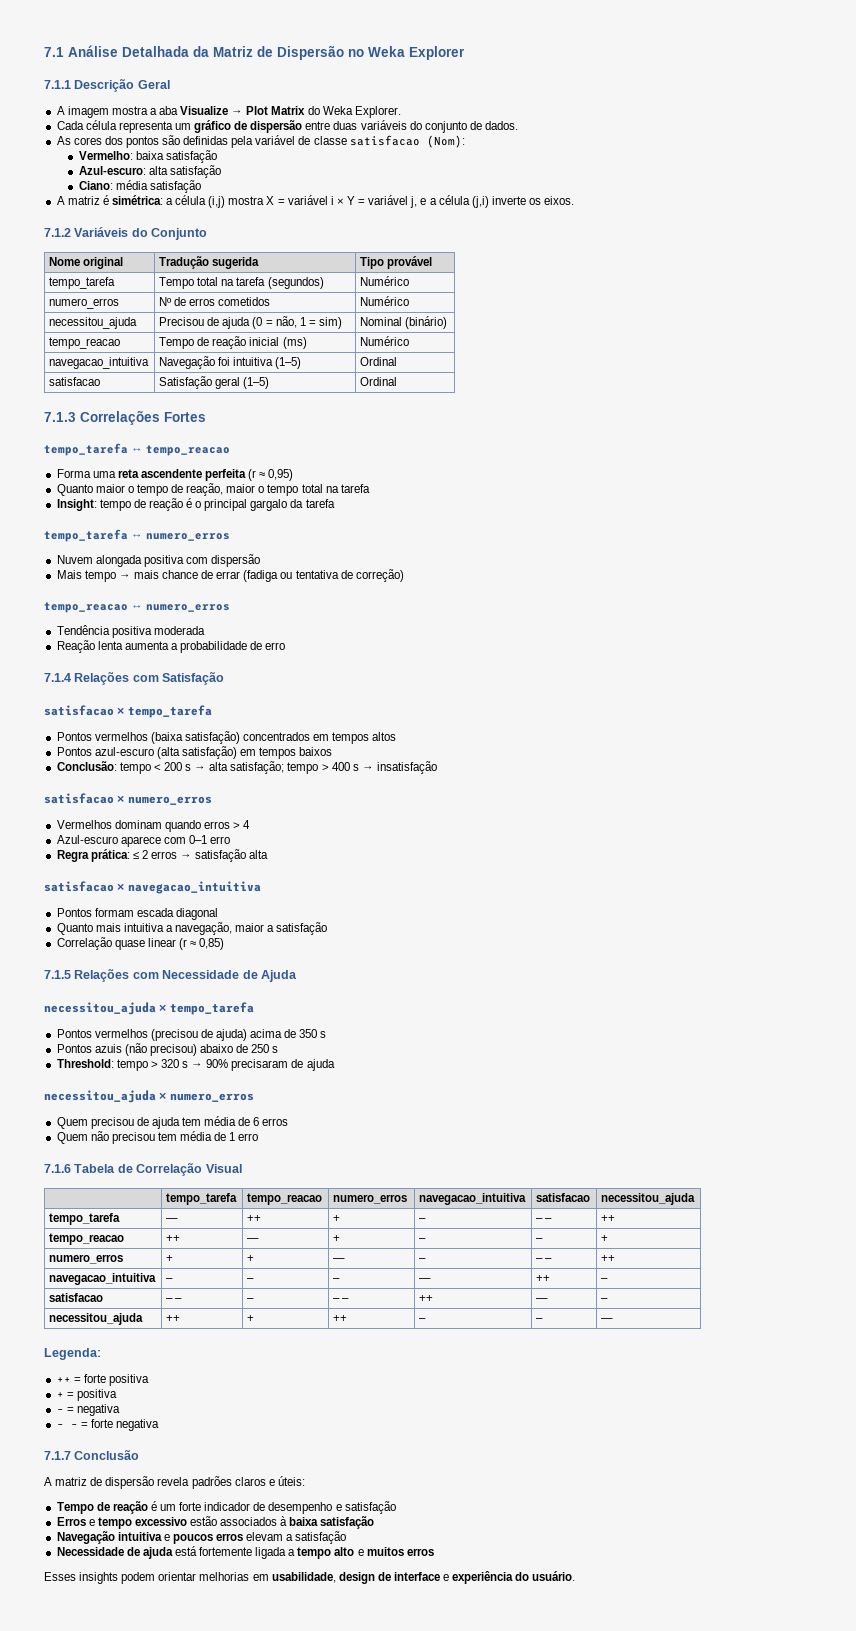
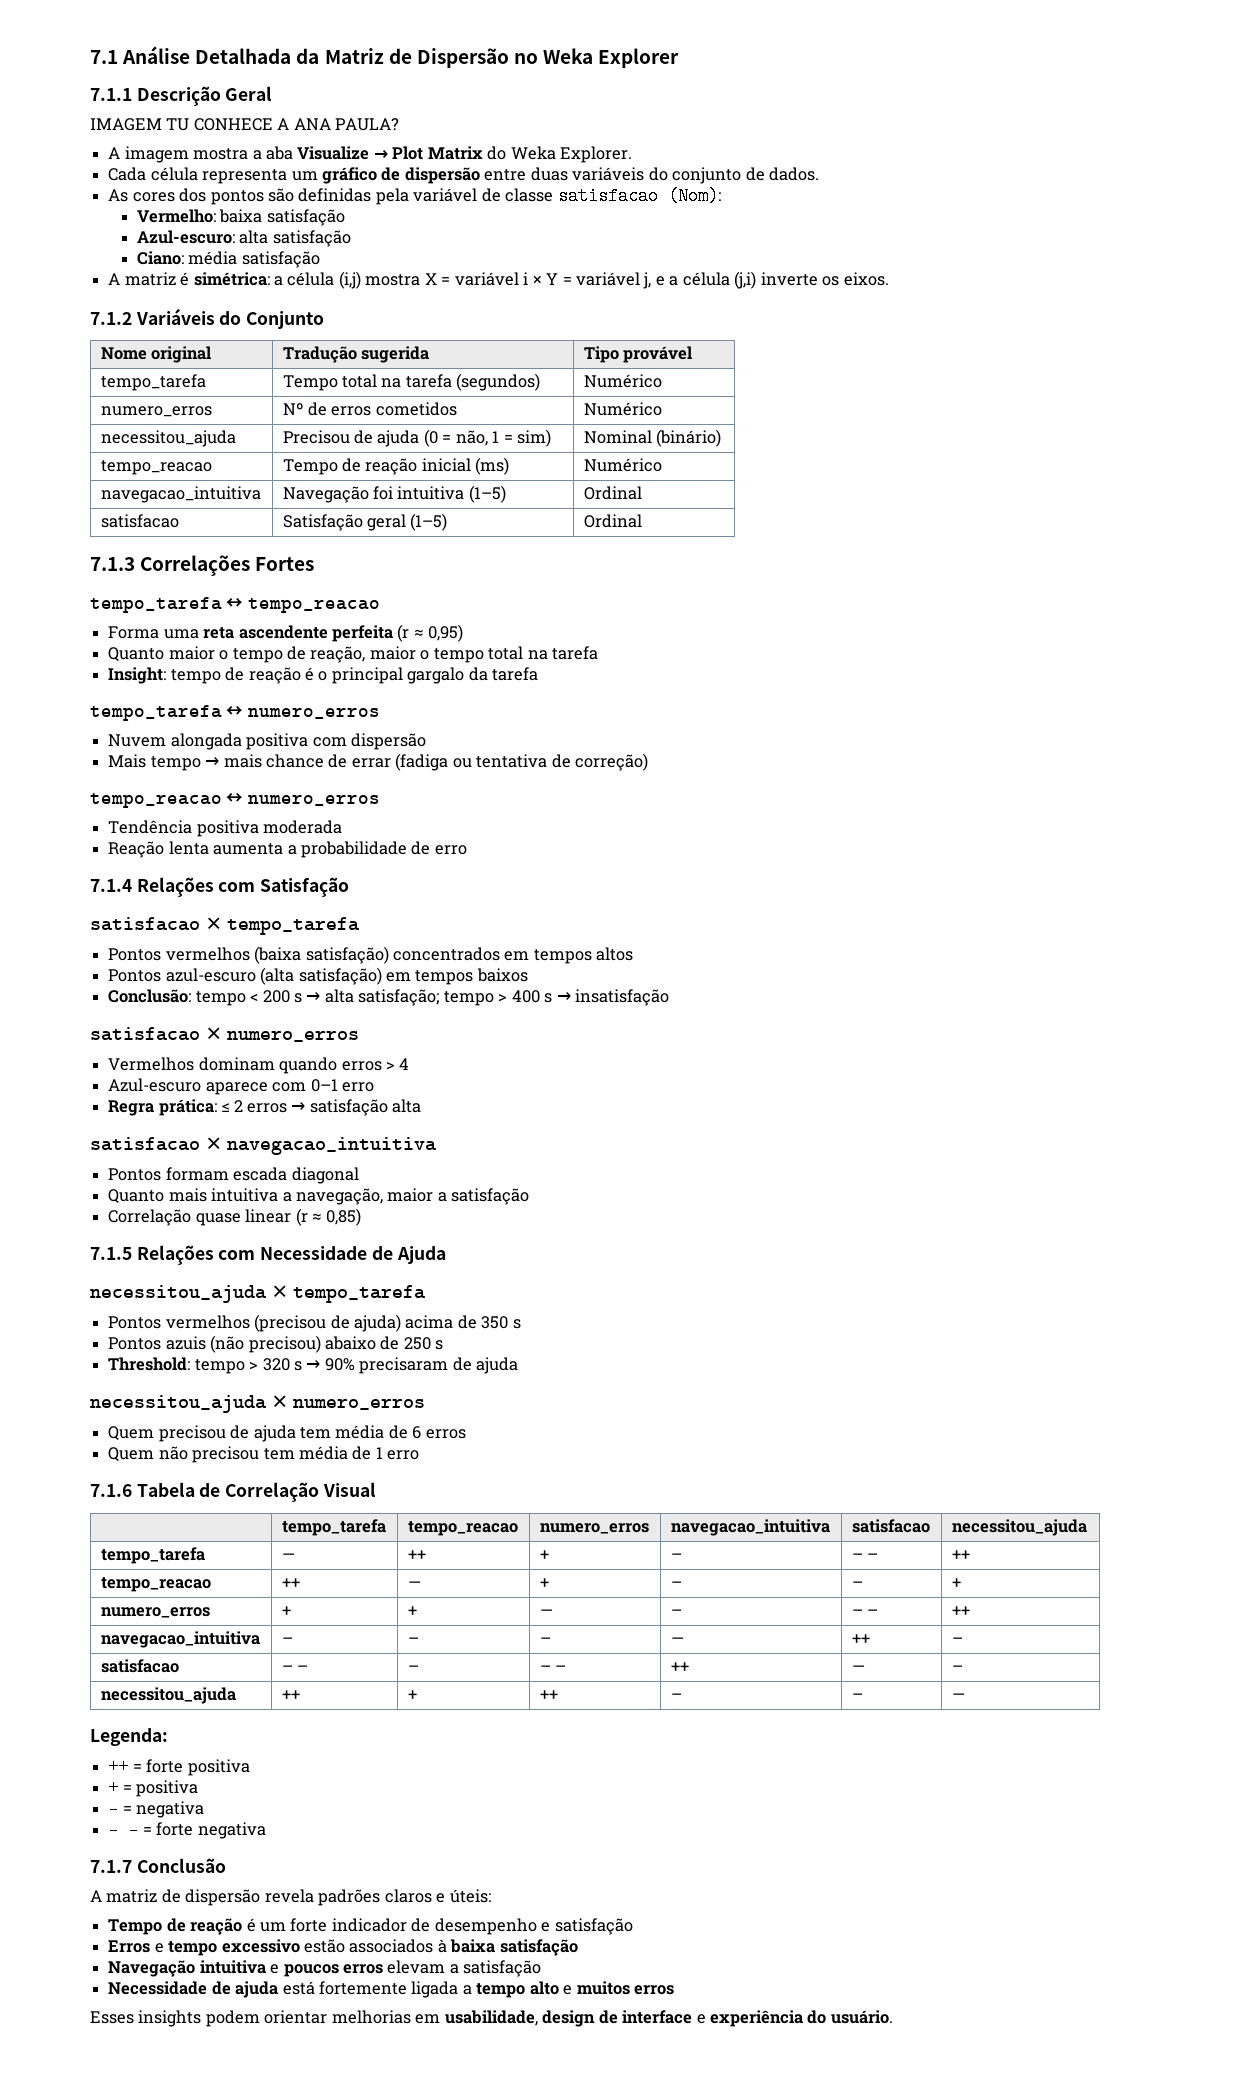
(170, 84) none -> [90,118,400,131] // IMAGEM TU CONHECE A ANA PAULA?

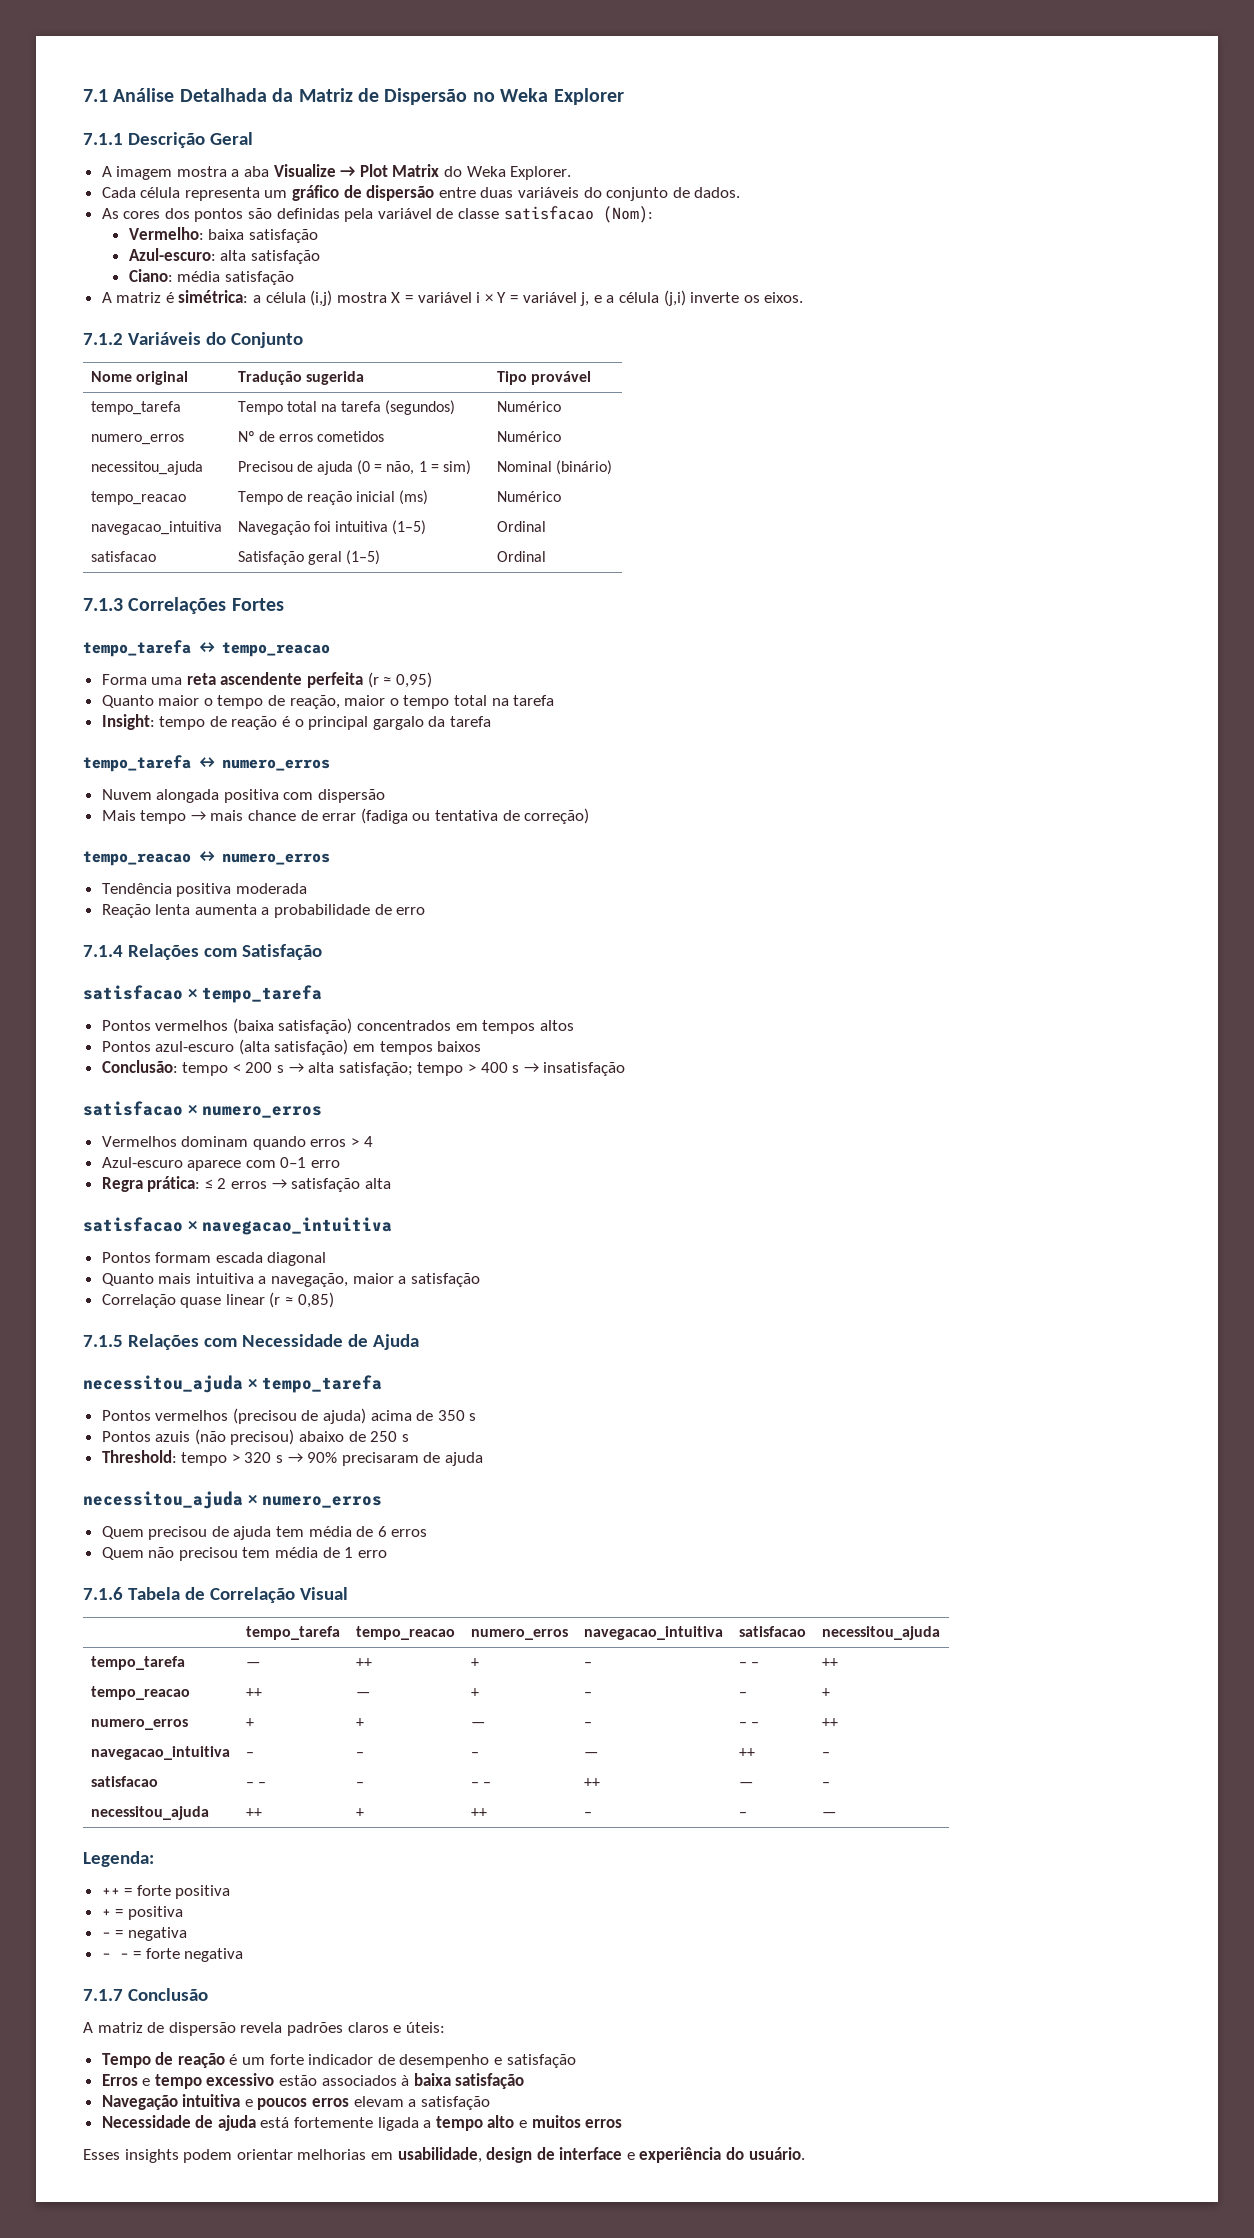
[90,118,400,131] // IMAGEM TU CONHECE A ANA PAULA? -> (253, 138) none

